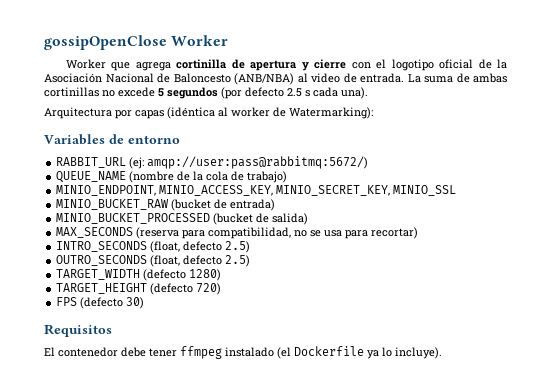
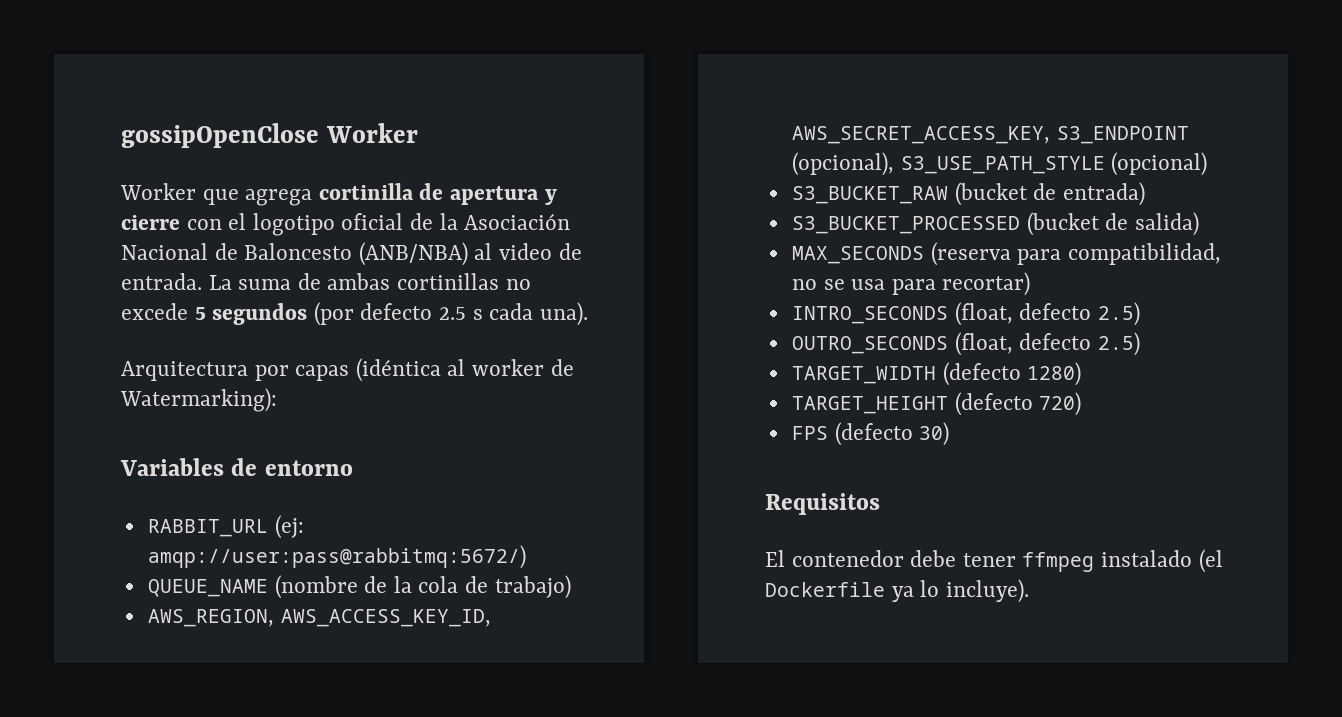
[56,185,457,196] [56,199,170,210] MINIO_ENDPOINT, MINIO_ACCESS_KEY, MINIO_SECRET_KEY, MINIO_SSL // MINIO_BUCKET_RAW -> [147,609,491,627] [791,126,1189,144] [791,152,1208,176] [791,186,948,204] AWS_REGION, AWS_ACCESS_KEY_ID, AWS_SECRET_ACCESS_KEY, S3_ENDPOINT (opcional), S3_USE_PATH_STYLE (opcional) // S3_BUCKET_RAW
[56,213,211,224] MINIO_BUCKET_PROCESSED -> [791,216,1020,234] S3_BUCKET_PROCESSED

